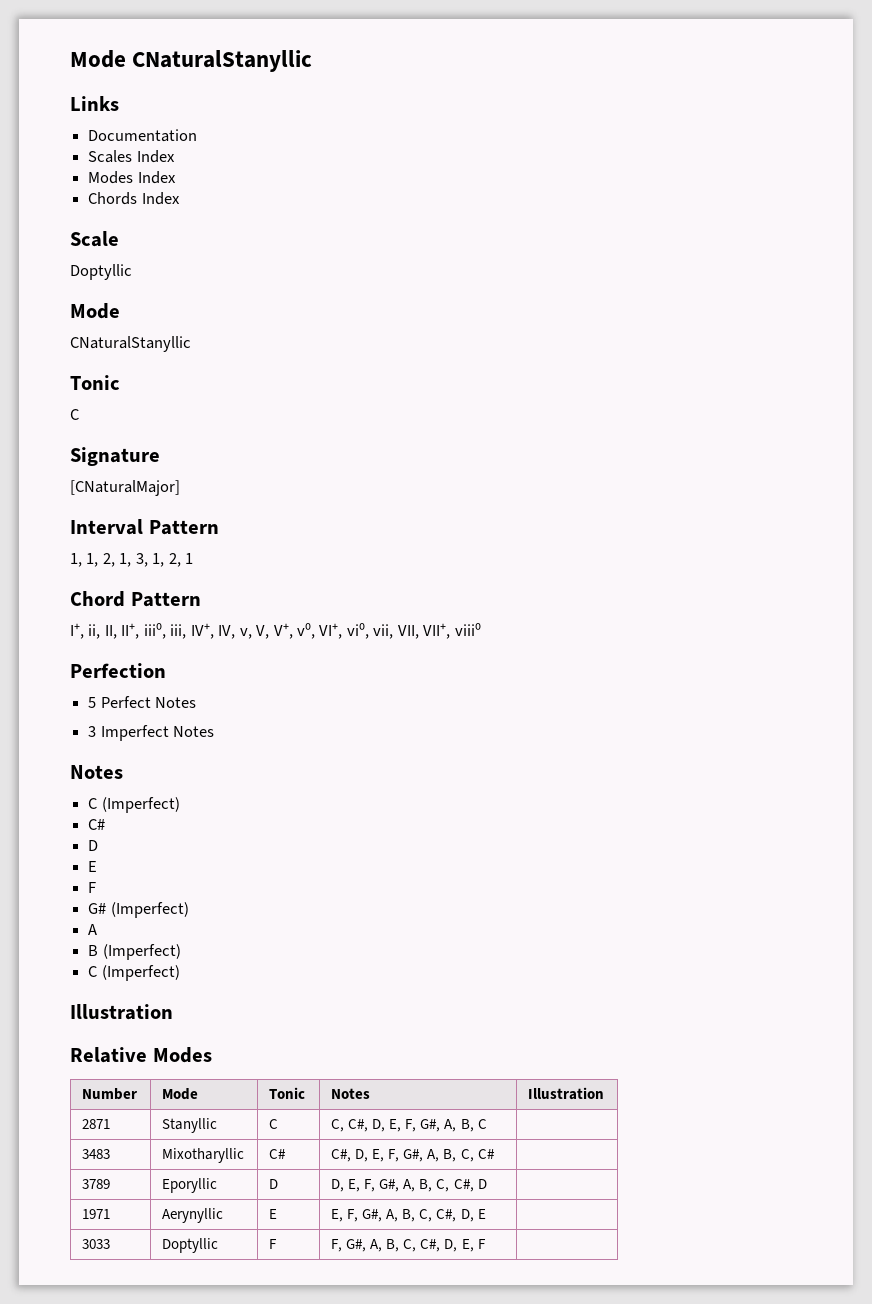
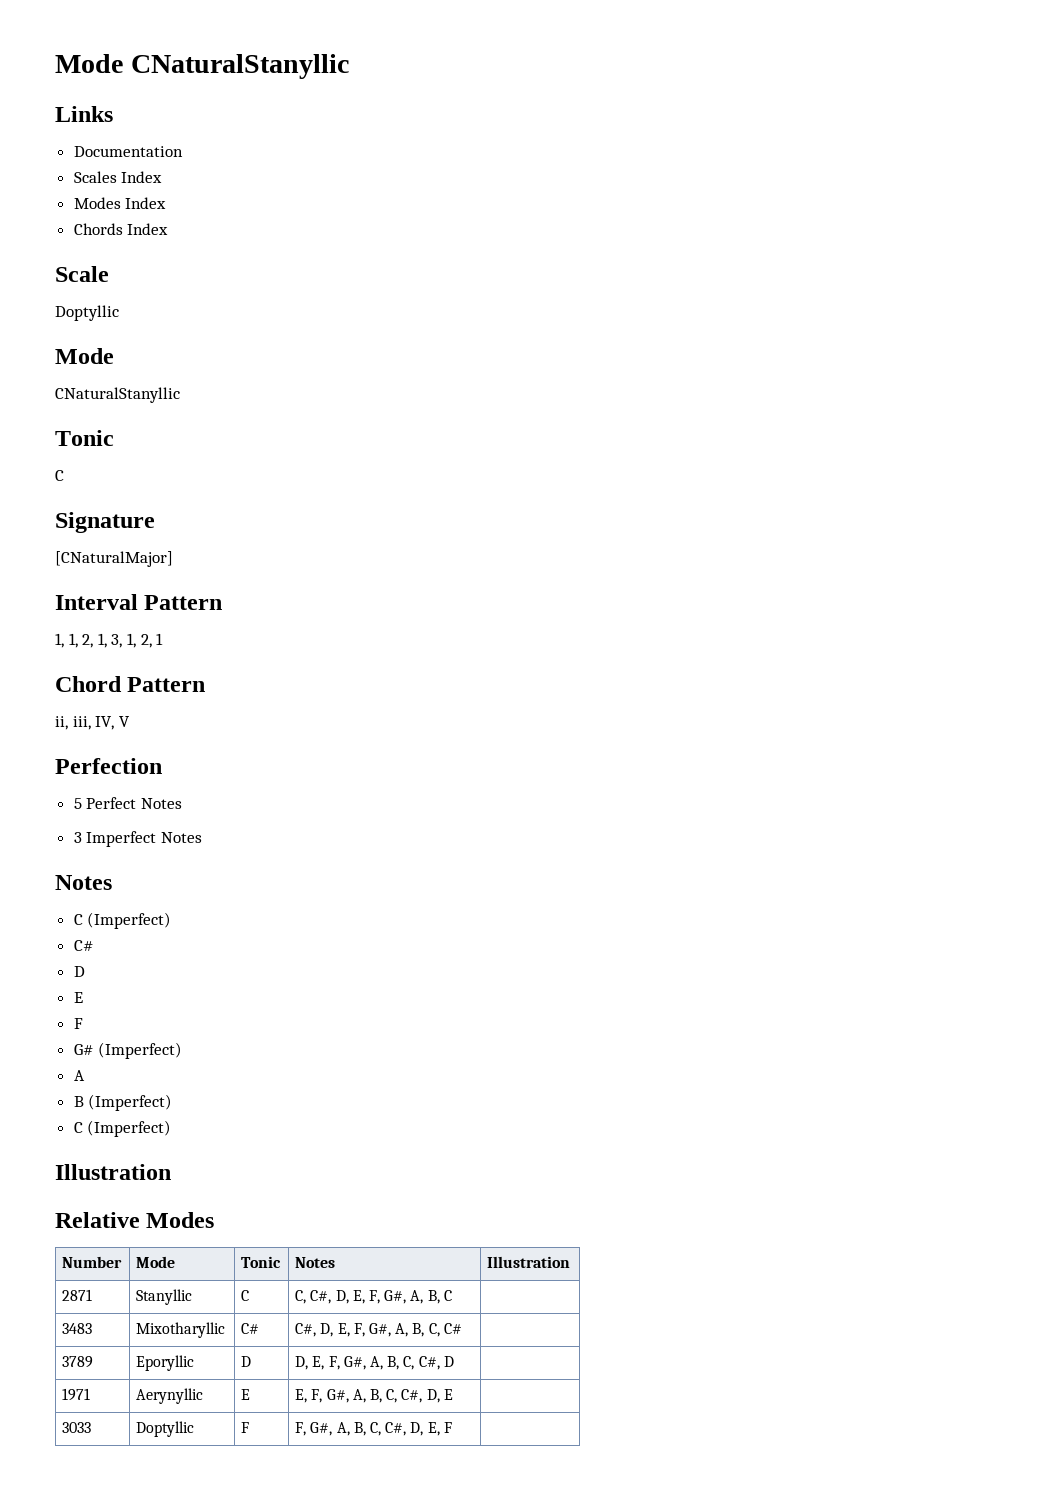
[70,623,481,639] I⁺, ii, II, II⁺, iii⁰, iii, IV⁺, IV, v, V, V⁺, v⁰, VI⁺, vi⁰, vii, VII, VII⁺, viii⁰ -> [55,716,130,730] ii, iii, IV, V

